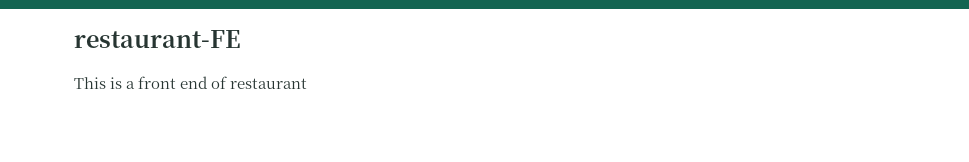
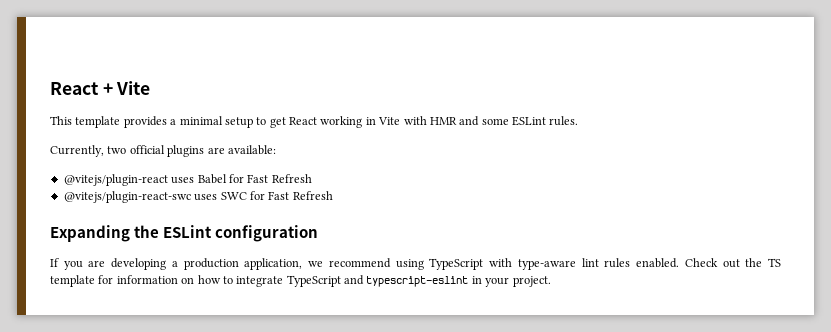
[74,30,241,48] [74,76,308,89] restaurant-FE // This is a front end of restaurant -> [50,81,151,95] [50,116,579,128] [50,145,276,157] [63,174,312,186] [63,191,333,203] [50,225,319,242] [50,258,781,270] [50,275,551,287] React + Vite // This template provides a minimal setup to get React working in Vite with HMR and some ESLint rules. // Currently, two official plugins are available: // @vitejs/plugin-react uses Babel for Fast Refresh // @vitejs/plugin-react-swc uses SWC for Fast Refresh // Expanding the ESLint configuration // If you are developing a production application, we recommend using TypeScript with type-aware lint rules enabled. Check out the TS template for information on how to integrate TypeScript and typescript-eslint in your project.

